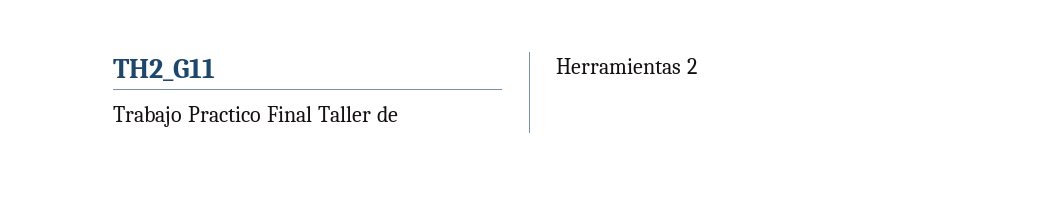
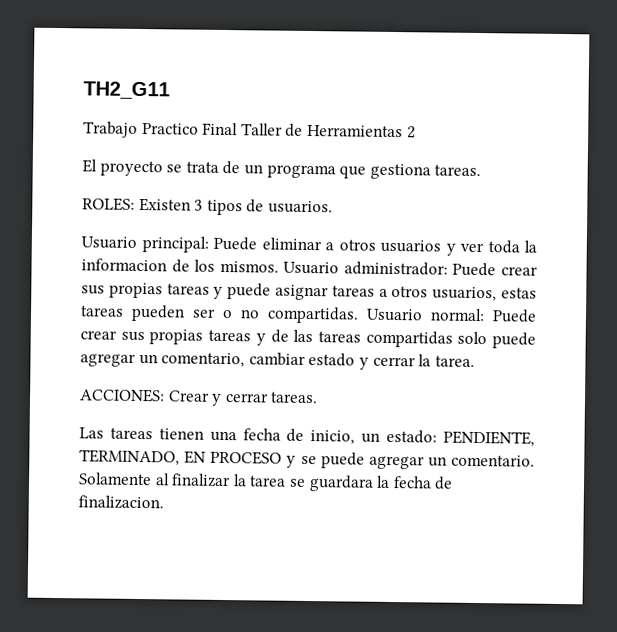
(697, 66) none -> [82,159,482,180] [82,197,333,216] [81,236,537,256] [81,258,538,277] [81,282,537,302] [80,304,537,324] [80,329,536,349] [80,352,475,370] [79,388,319,406] [79,427,535,447] [79,449,535,470] [78,472,454,492] [78,495,164,510] // El proyecto se trata de un programa que gestiona tareas. // ROLES: Existen 3 tipos de usuarios. // Usuario principal: Puede eliminar a otros usuarios y ver toda la informacion de los mismos. Usuario administrador: Puede crear sus propias tareas y puede asignar tareas a otros usuarios, estas tareas pueden ser o no compartidas. Usuario normal: Puede crear sus propias tareas y de las tareas compartidas solo puede agregar un comentario, cambiar estado y cerrar la tarea. // ACCIONES: Crear y cerrar tareas. // Las tareas tienen una fecha de inicio, un estado: PENDIENTE, TERMINADO, EN PROCESO y se puede agregar un comentario. Solamente al finalizar la tarea se guardara la fecha de finalizacion.

